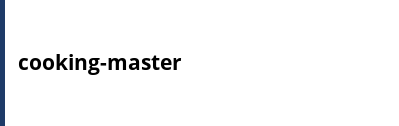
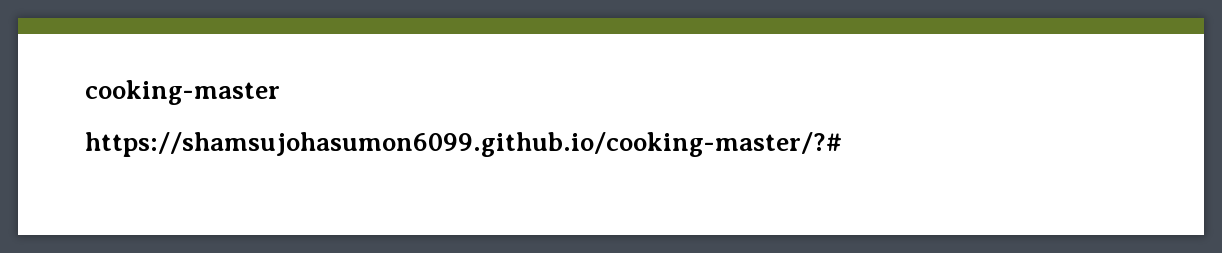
(182, 64) none -> [85,132,842,157] // https://shamsujohasumon6099.github.io/cooking-master/?#

